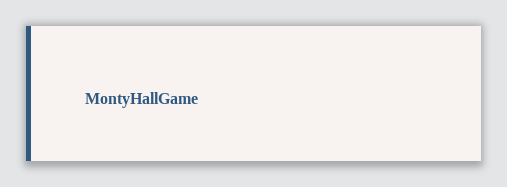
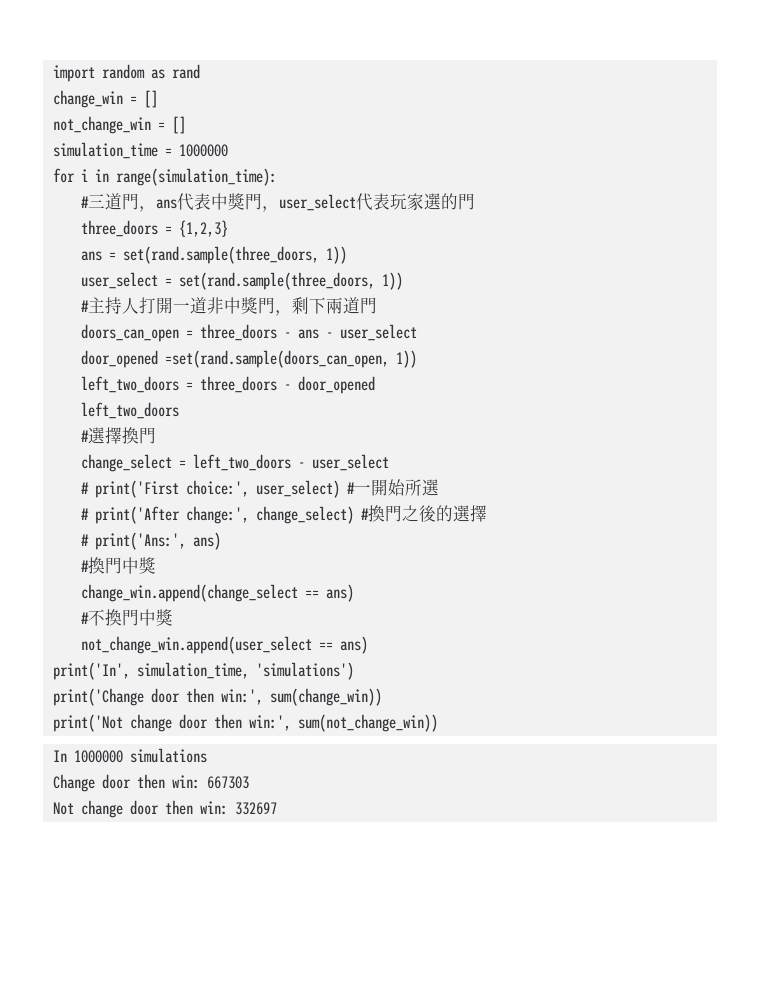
[85,92,198,108] MontyHallGame -> [52,64,200,82] [52,90,158,108] [52,116,186,134] [52,142,228,159] [52,168,277,186] [80,193,475,212] [80,220,228,237] [80,246,347,264] [80,272,403,290] [80,297,377,316] [80,324,417,342] [80,350,417,368] [80,376,375,394] [80,402,179,419] [80,427,156,444] [80,454,389,472] [80,479,439,498] [80,505,487,524] [80,532,221,550] [80,557,156,574] [80,584,354,602] [80,609,173,626] [80,636,368,654] [52,662,354,680] [52,688,382,706] [52,714,438,732] [52,748,207,763] [52,774,249,792] [52,800,277,818] import random as rand // change_win = [] // not_change_win = [] // simulation_time = 1000000 // for i in range(simulation_time): // #三道門，ans代表中獎門，user_select代表玩家選的門 // three_doors = {1,2,3} // ans = set(rand.sample(three_doors, 1)) // user_select = set(rand.sample(three_doors, 1)) // #主持人打開一道非中獎門，剩下兩道門 // doors_can_open = three_doors - ans - user_select // door_opened =set(rand.sample(doors_can_open, 1)) // left_two_doors = three_doors - door_opened // left_two_doors // #選擇換門 // change_select = left_two_doors - user_select // # print('First choice:', user_select) #一開始所選 // # print('After change:', change_select) #換門之後的選擇 // # print('Ans:', ans) // #換門中獎 // change_win.append(change_select == ans) // #不換門中獎 // not_change_win.append(user_select == ans) // print('In', simulation_time, 'simulations') // print('Change door then win:', sum(change_win)) // print('Not change door then win:', sum(not_change_win)) // In 1000000 simulations // Change door then win: 667303 // Not change door then win: 332697

